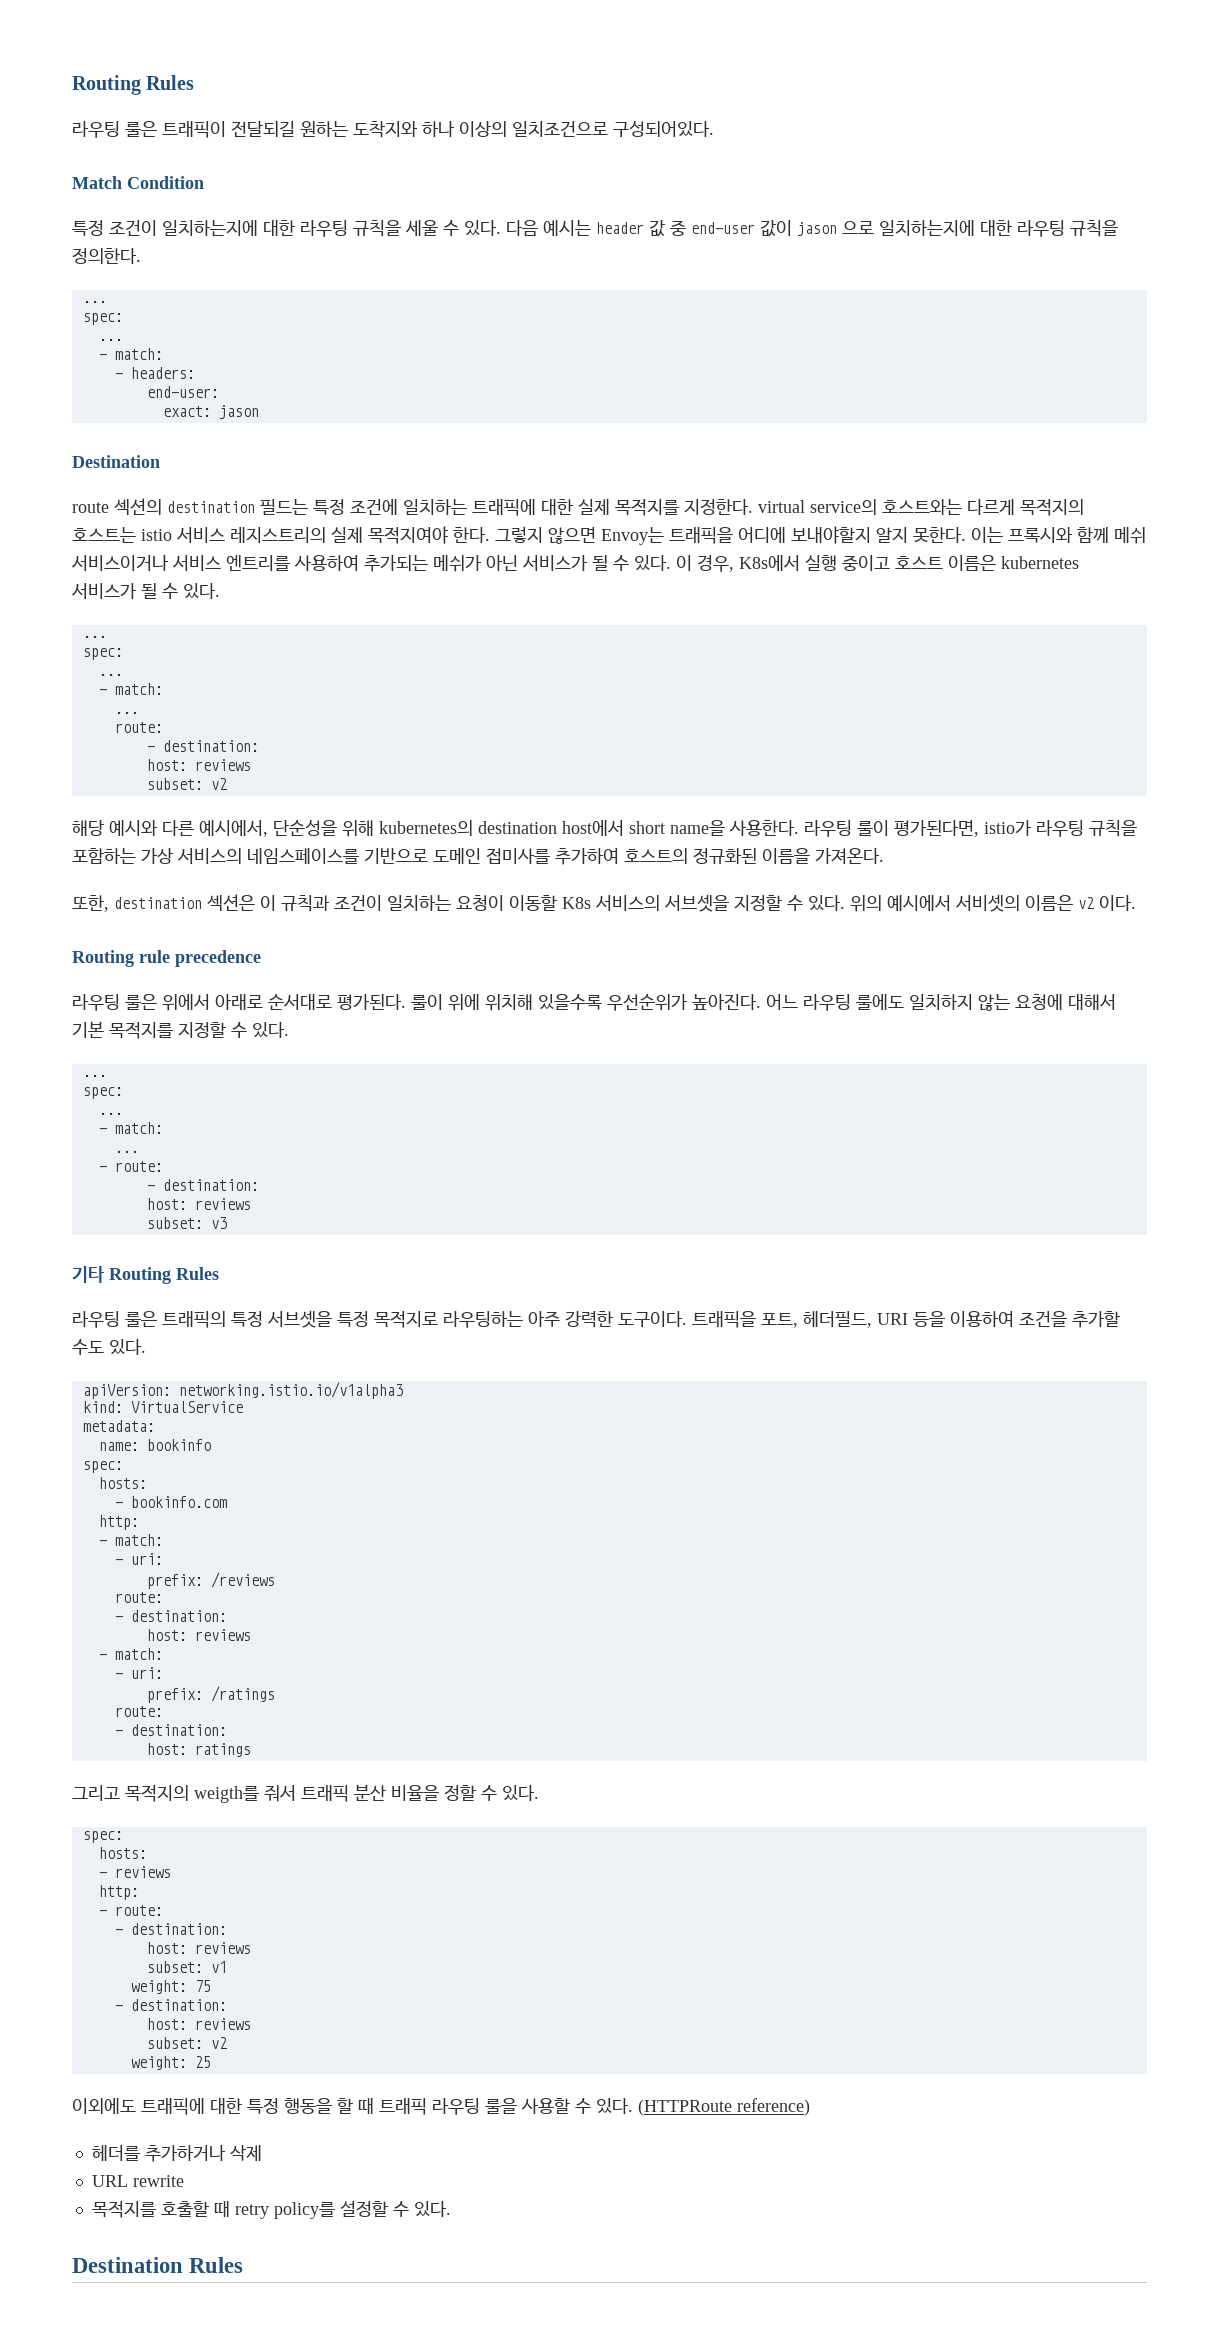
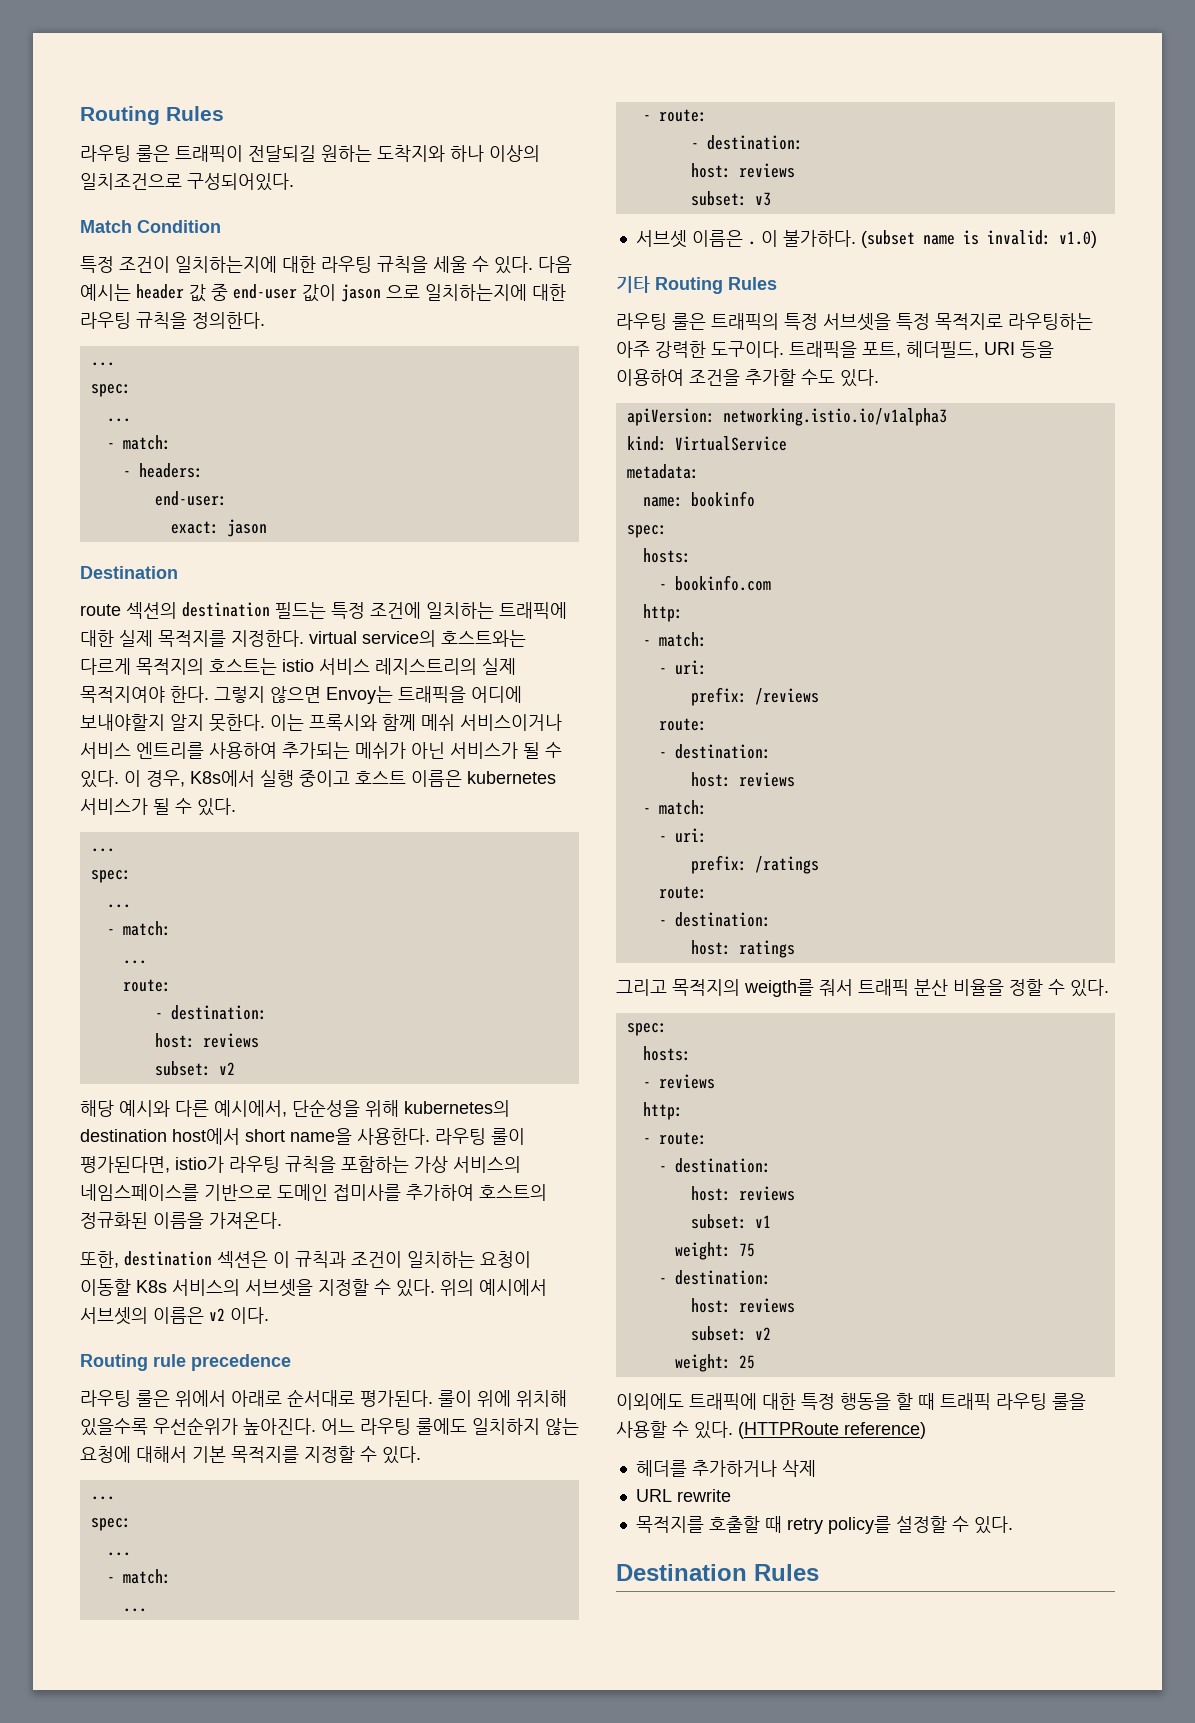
[955,894,1020,912] 서비셋의 -> [80,1307,148,1325] 서브셋의
(227, 1223) none -> [635,230,1097,248] // 서브셋 이름은 . 이 불가하다. (subset name is invalid: v1.0)

